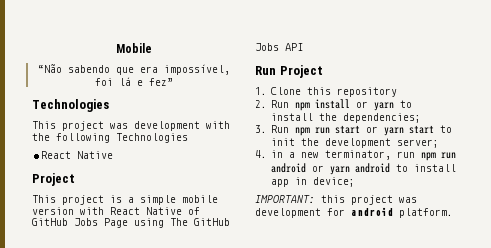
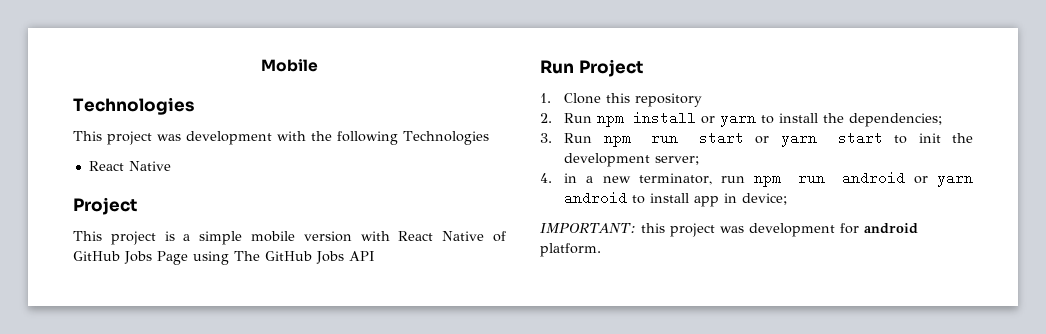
[38,64,230,75] [95,77,173,86] // “Não sabendo que era impossível, foi lá e fez” -> (318, 65) none

